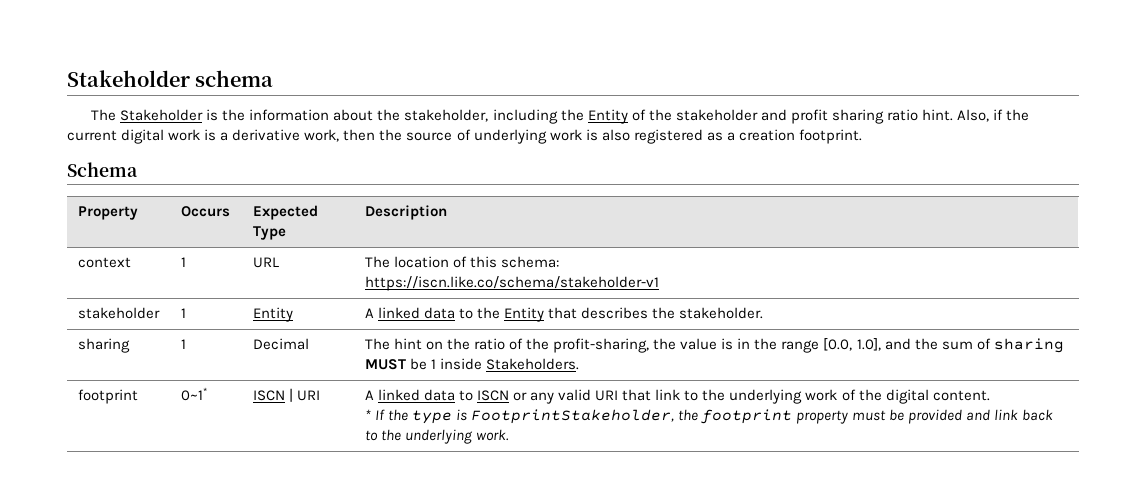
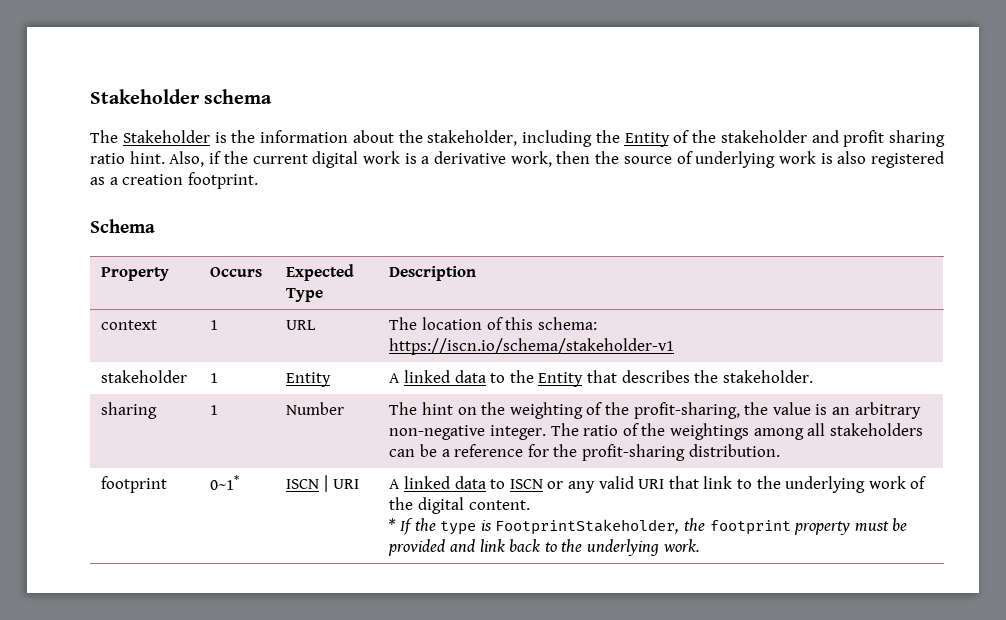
[364,276,659,291] https://iscn.like.co/schema/stakeholder-v1 -> [389,338,675,355] https://iscn.io/schema/stakeholder-v1
[252,338,309,350] Decimal -> [286,402,345,415] Number
[473,338,505,350] ratio -> [509,402,583,419] weighting
[737,338,1064,353] [364,358,579,370] in the range [0.0, 1.0], and the sum of sharing MUST be 1 inside Stakeholders. -> [831,402,921,419] [389,423,923,440] [389,444,780,461] an arbitrary non-negative integer. The ratio of the weightings among all stakeholders can be a reference for the profit-sharing distribution.

